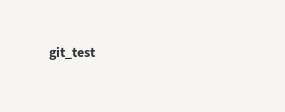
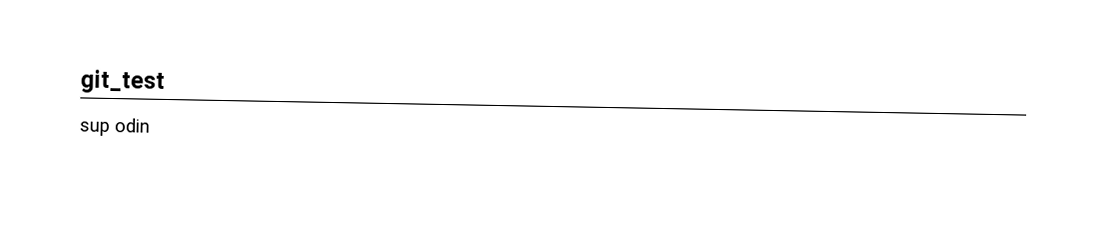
(96, 53) none -> [79,118,150,136] // sup odin

